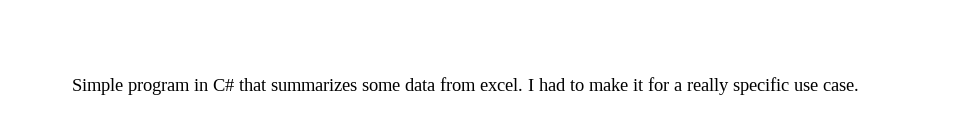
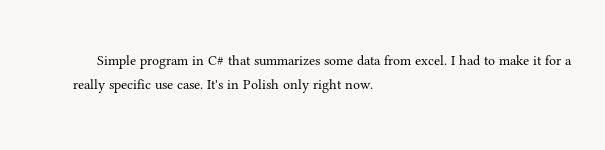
(859, 86) none -> [207,79,373,93] It's in Polish only right now.

